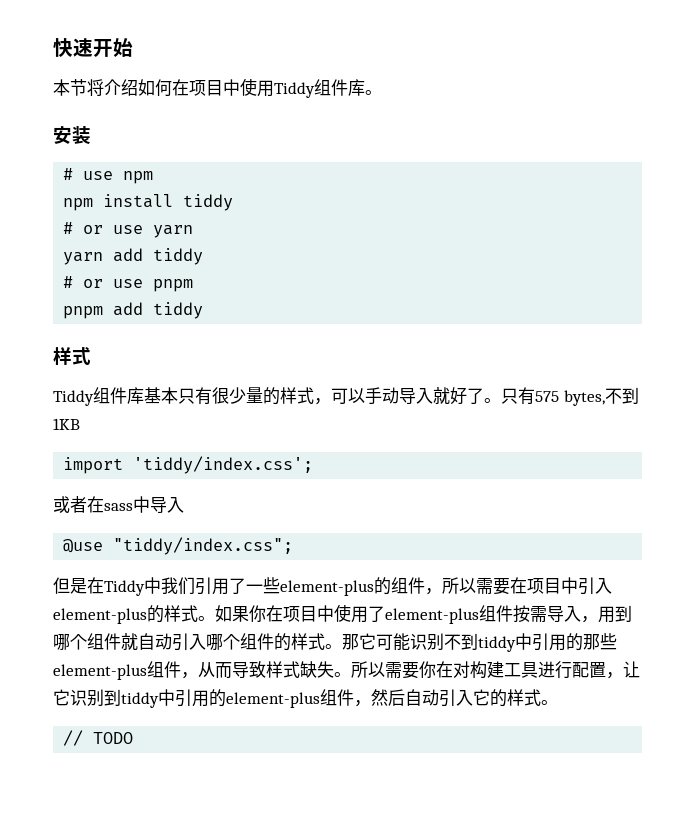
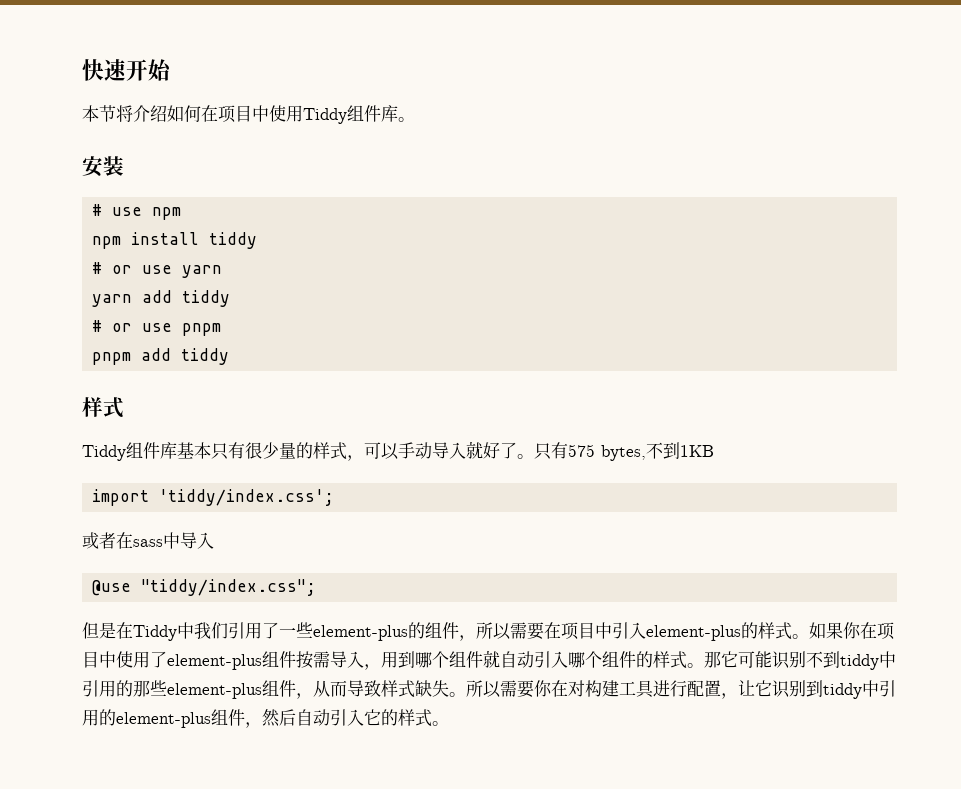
[63,730,134,746] // // TODO -> (449, 723) none

